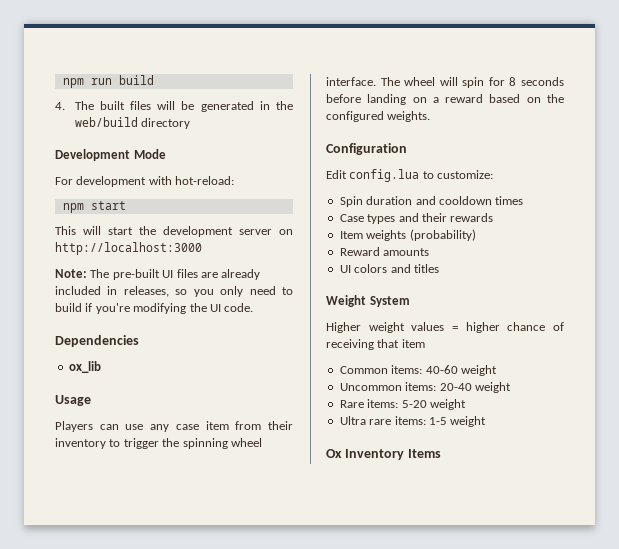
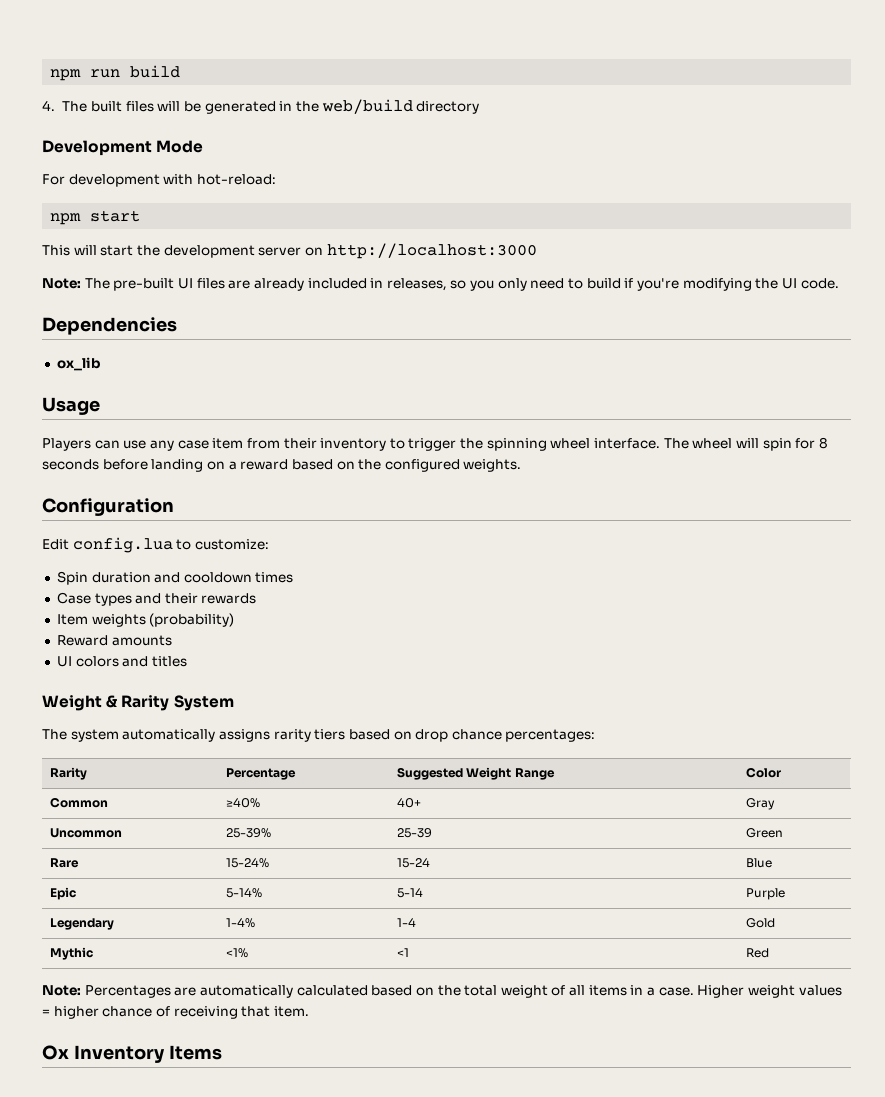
(366, 301) none -> [106,695,170,711] & Rarity
(410, 301) none -> [42,729,596,742] [50,767,88,780] [226,768,297,780] [397,767,555,780] [746,767,782,778] [50,797,109,808] [226,798,261,808] [397,798,422,808] [746,798,776,810] [50,828,123,838] [226,828,272,838] [397,828,433,838] [746,828,784,838] [50,858,80,868] [226,858,270,868] [397,858,431,868] [746,858,773,868] [50,887,77,900] [226,888,263,898] [397,888,424,898] [746,888,786,900] [50,918,115,930] [226,918,256,928] [397,918,417,927] [746,918,776,928] [50,947,94,960] [226,948,249,958] [397,948,410,957] [746,948,770,958] [42,985,694,998] The system automatically assigns rarity tiers based on drop chance percentages: // Rarity | Percentage | Suggested Weight Range | Color // Common | ≥40% | 40+ | Gray // Uncommon | 25-39% | 25-39 | Green // Rare | 15-24% | 15-24 | Blue // Epic | 5-14% | 5-14 | Purple // Legendary | 1-4% | 1-4 | Gold // Mythic | <1% | <1 | Red // Note: Percentages are automatically calculated based on the total weight of all items in a case.
[401,339,425,348] [339,365,497,376] [339,382,511,393] [339,399,466,410] [339,416,487,427] item // Common items: 40-60 weight // Uncommon items: 20-40 weight // Rare items: 5-20 weight // Ultra rare items: 1-5 weight -> [273,1006,309,1017] item.

